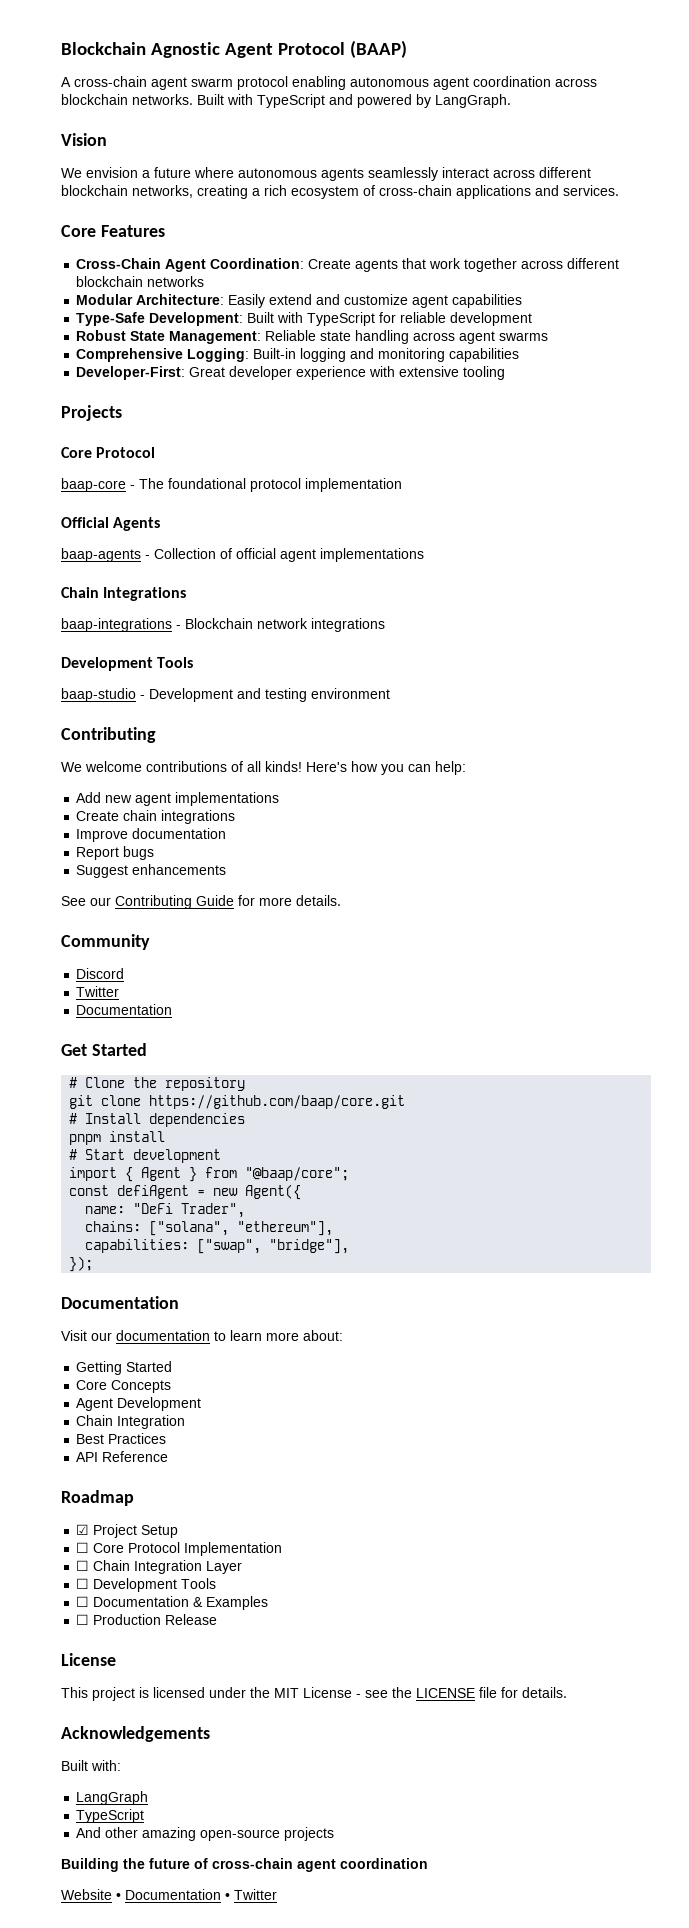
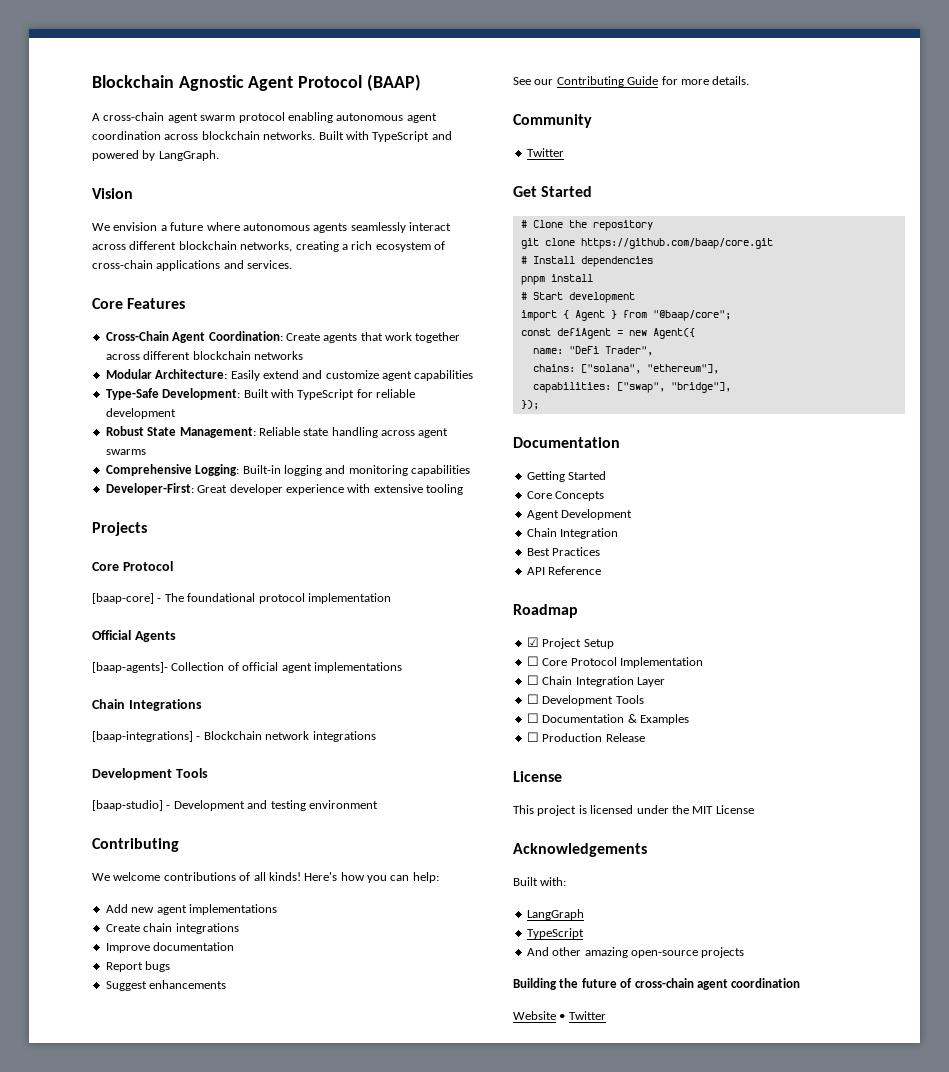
[61,478,126,492] baap-core -> [92,593,154,604] [baap-core]
[61,548,150,562] baap-agents - -> [92,662,168,673] [baap-agents]-
[61,618,172,632] baap-integrations -> [92,731,193,742] [baap-integrations]
[61,688,136,702] baap-studio -> [92,800,163,811] [baap-studio]
[76,968,125,979] [76,986,120,997] [76,1004,173,1015] // Discord // Twitter // Documentation -> [526,148,564,157] // Twitter
[61,1330,343,1341] // Visit our documentation to learn more about: -> (620, 442) none
[356,1687,567,1698] - see the LICENSE file for details. -> (754, 809) none
[125,1889,230,1900] Documentation • -> (566, 1017) none

